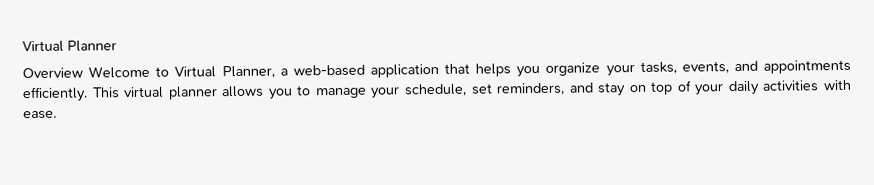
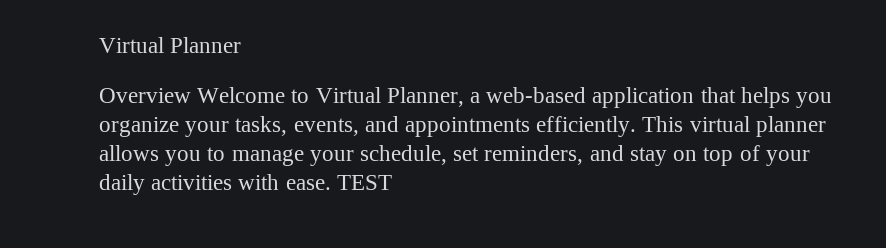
(57, 115) none -> [336,175,392,190] TEST

